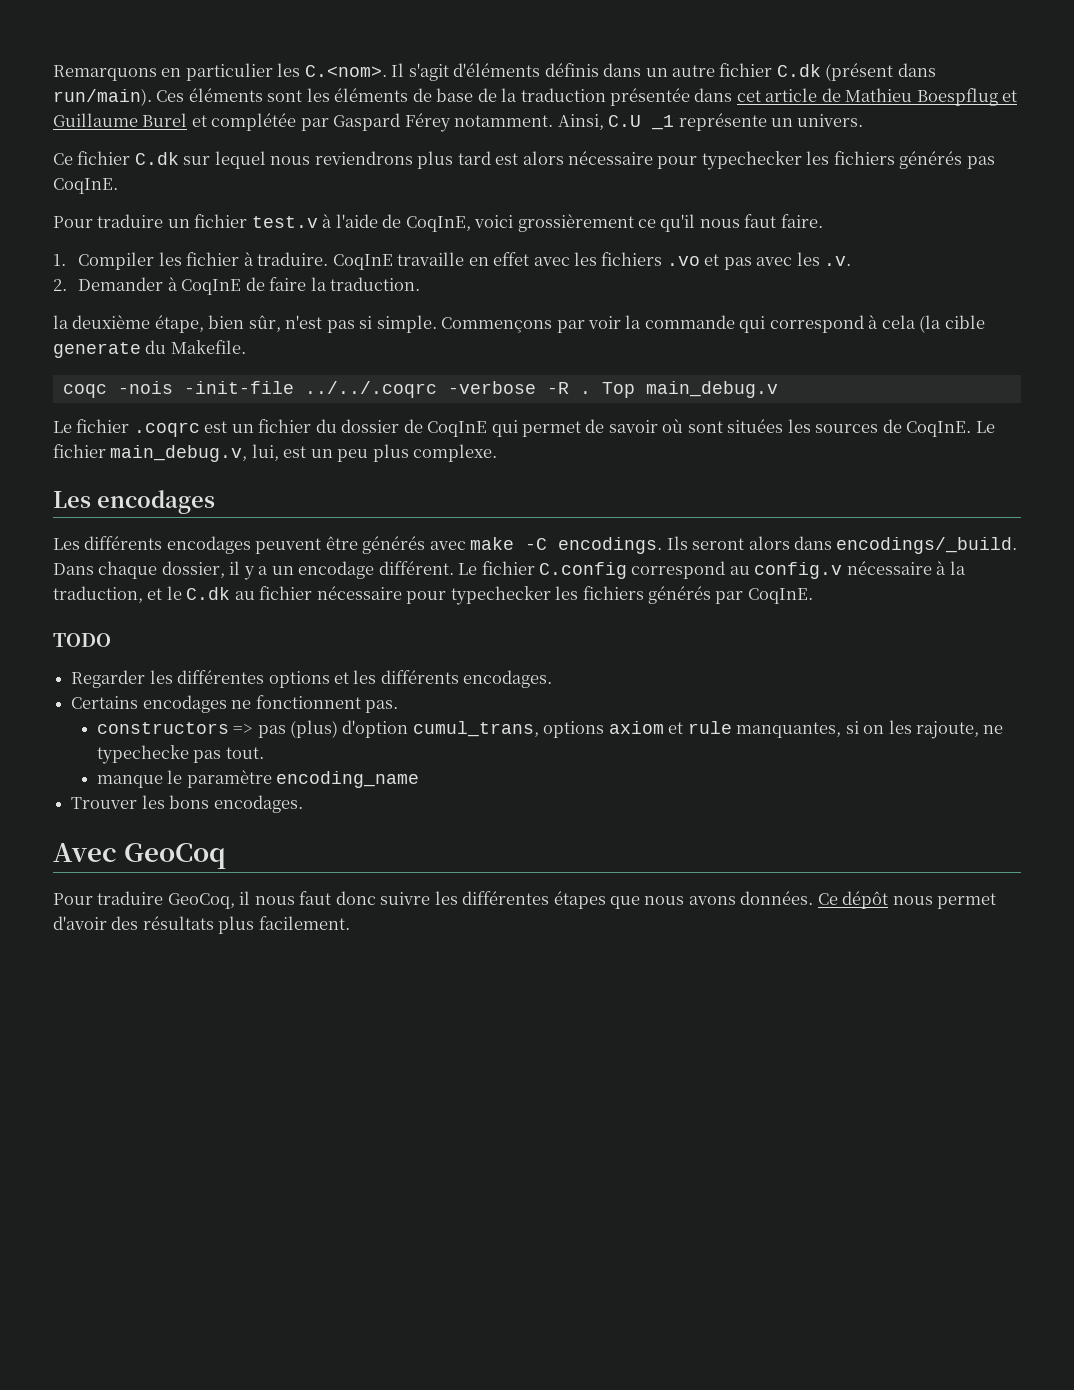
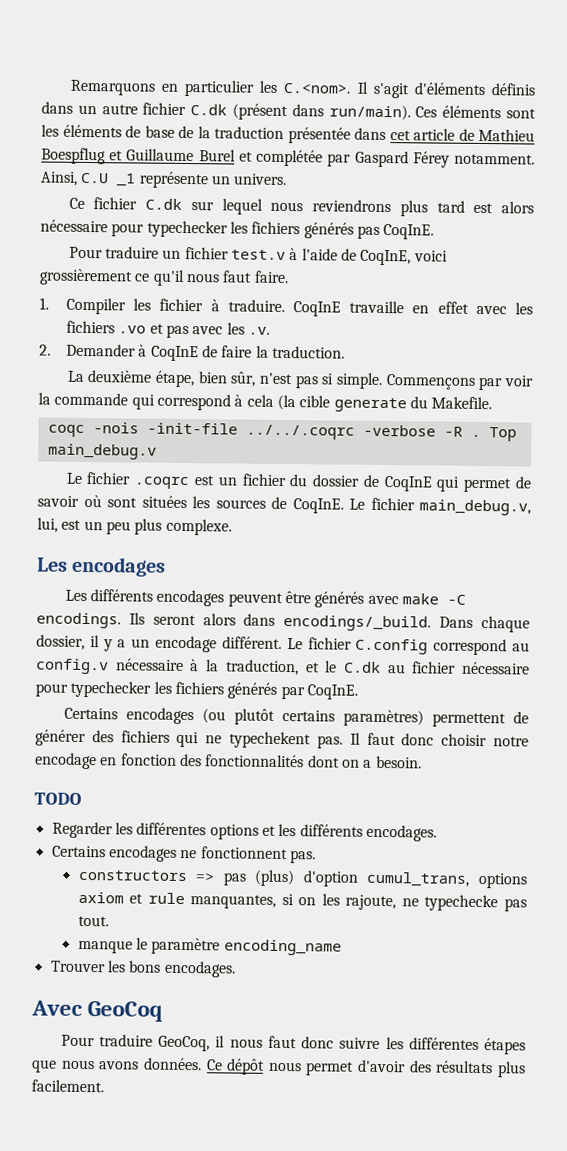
[53,315,69,329] la -> [66,370,85,382] La
(813, 596) none -> [63,707,529,728] [35,729,529,749] [35,752,422,770] // Certains encodages (ou plutôt certains paramètres) permettent de générer des fichiers qui ne typechekent pas. Il faut donc choisir notre encodage en fonction des fonctionnalités dont on a besoin.

